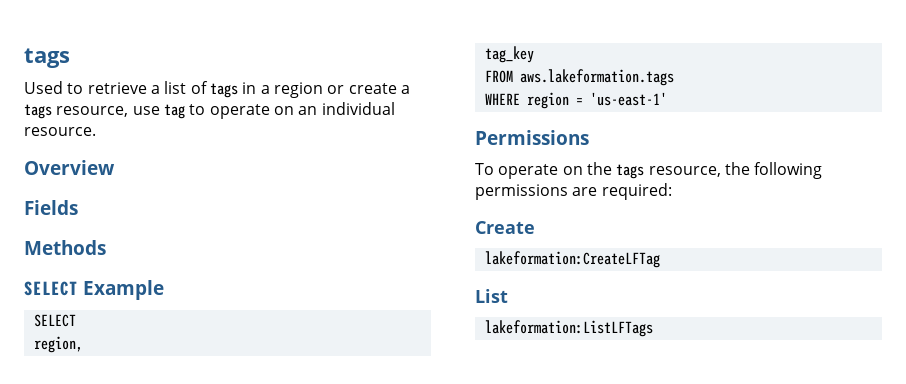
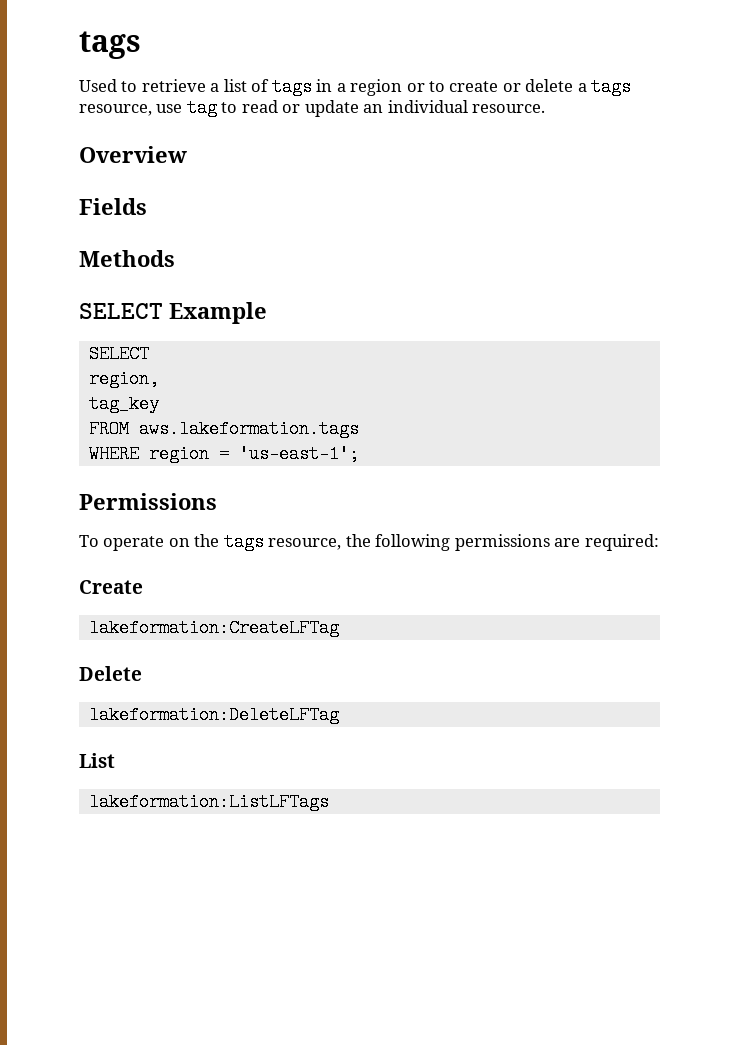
[348,83,397,94] create -> [429,79,574,92] to create or delete
[209,104,294,119] operate on -> [241,100,359,117] read or update
[589,92,667,106] 'us-east-1' -> [238,445,359,463] 'us-east-1';
(660, 259) none -> [79,666,142,681] [88,706,339,724] // Delete // lakeformation:DeleteLFTag

